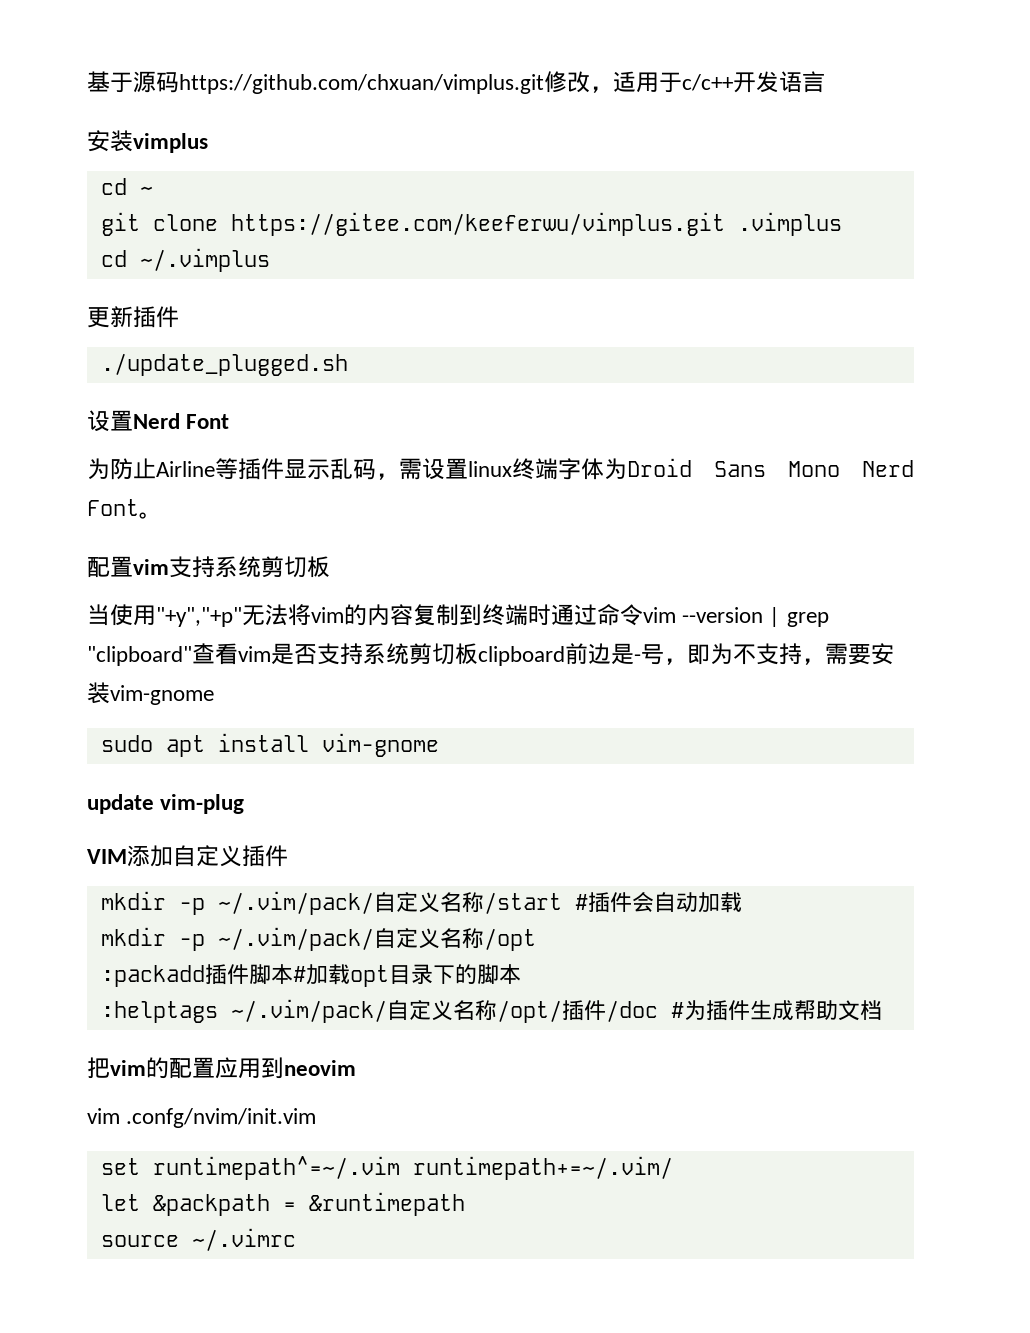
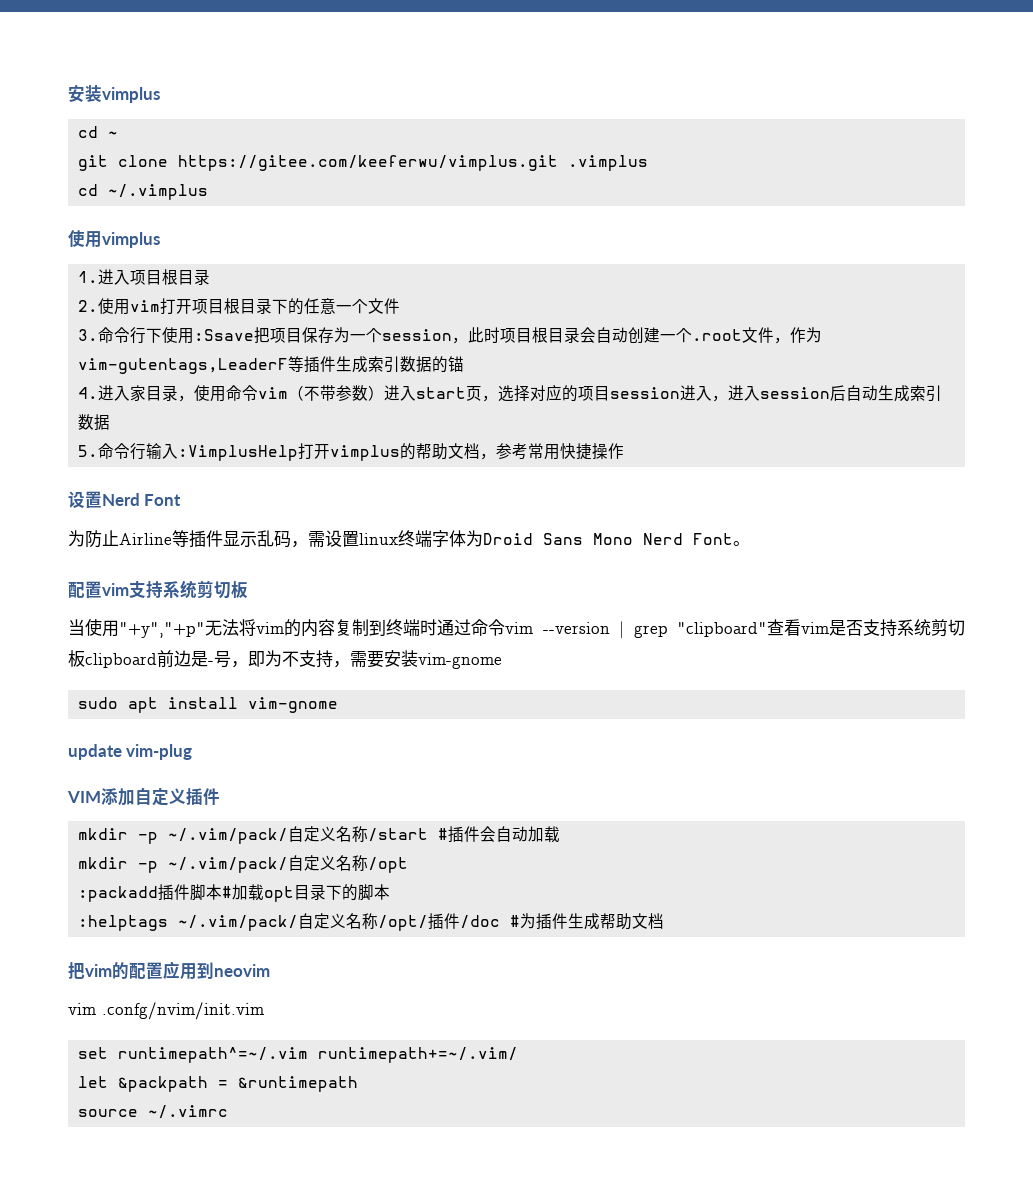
[87,71,825,94] 基于源码https://github.com/chxuan/vimplus.git修改，适用于c/c++开发语言 // -> (68, 93) none
[87,306,179,328] [100,353,348,376] 更新插件 // ./update_plugged.sh -> [68,230,160,248] [78,269,211,285] [78,298,401,315] [78,327,823,344] [78,356,465,374] [78,384,943,402] [78,414,111,431] [78,443,625,461] 使用vimplus // 1.进入项目根目录 // 2.使用vim打开项目根目录下的任意一个文件 // 3.命令行下使用:Ssave把项目保存为一个session，此时项目根目录会自动创建一个.root文件，作为vim-gutentags,LeaderF等插件生成索引数据的锚 // 4.进入家目录，使用命令vim（不带参数）进入start页，选择对应的项目session进入，进入session后自动生成索引数据 // 5.命令行输入:VimplusHelp打开vimplus的帮助文档，参考常用快捷操作

